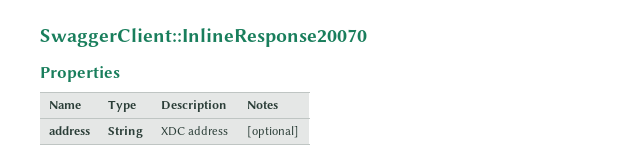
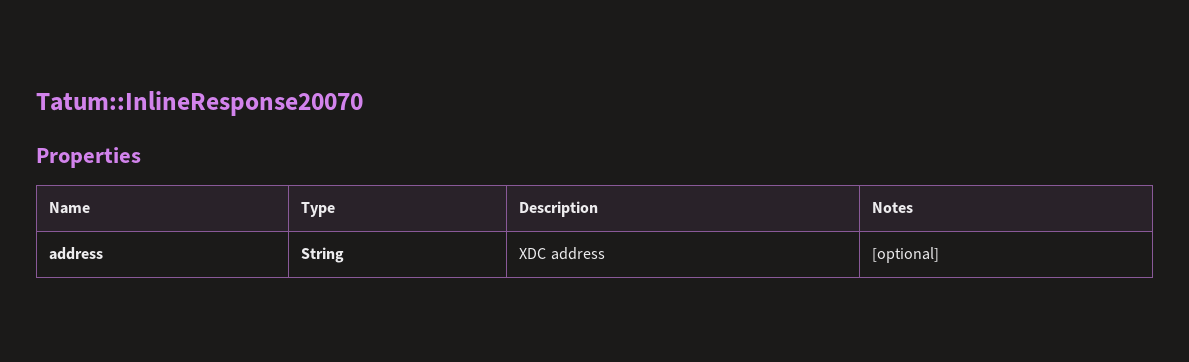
[40,28,367,47] SwaggerClient::InlineResponse20070 -> [36,91,363,116] Tatum::InlineResponse20070

